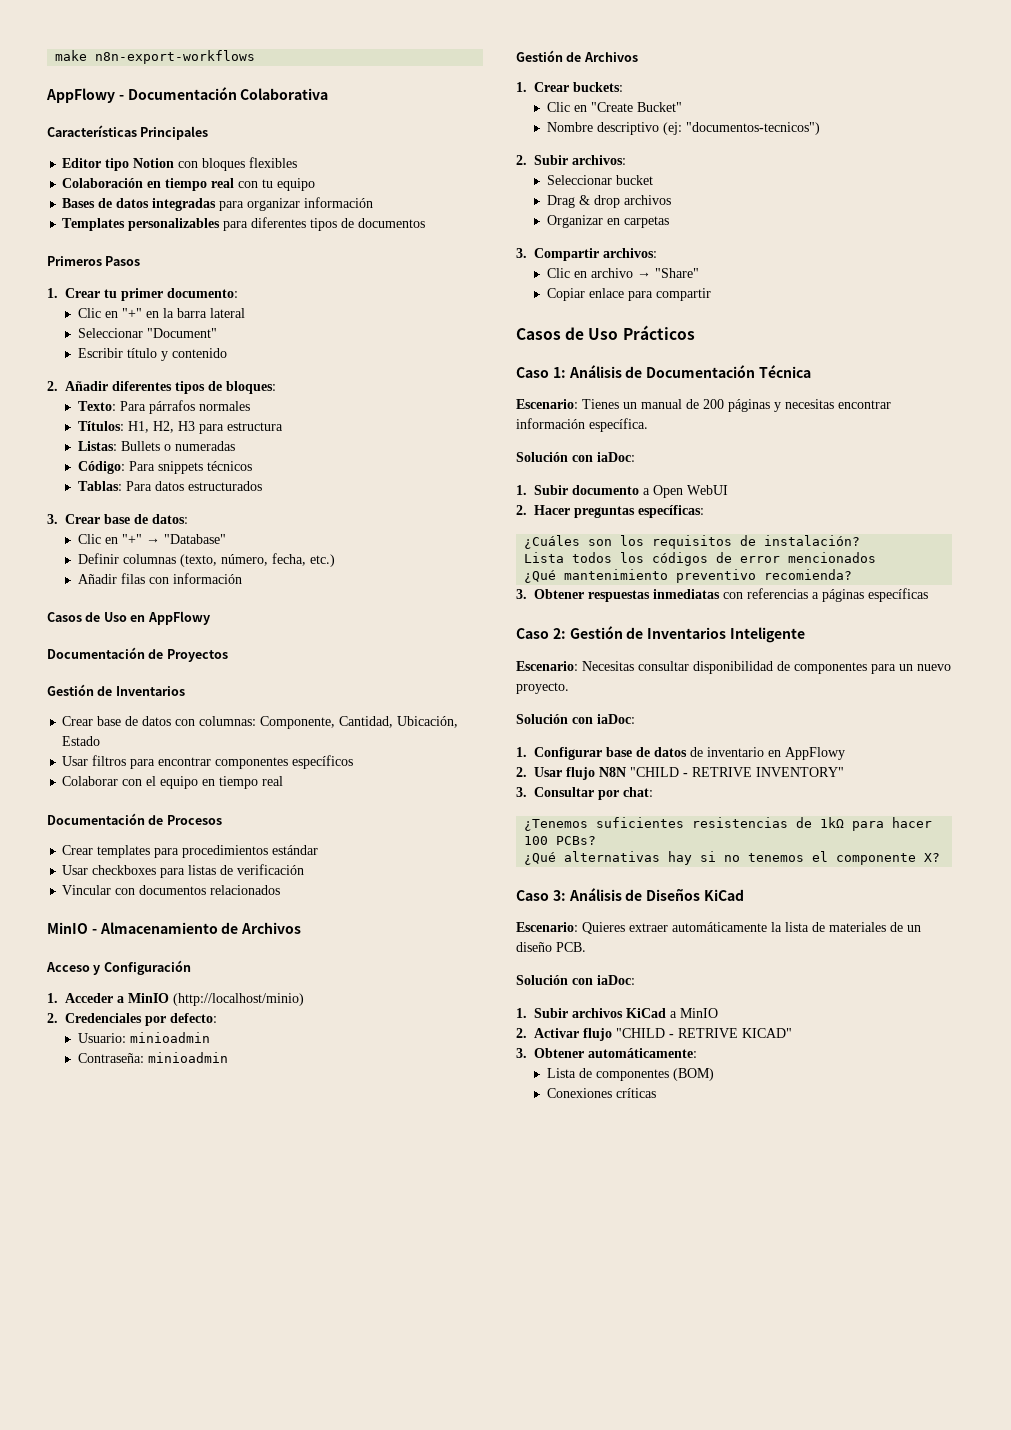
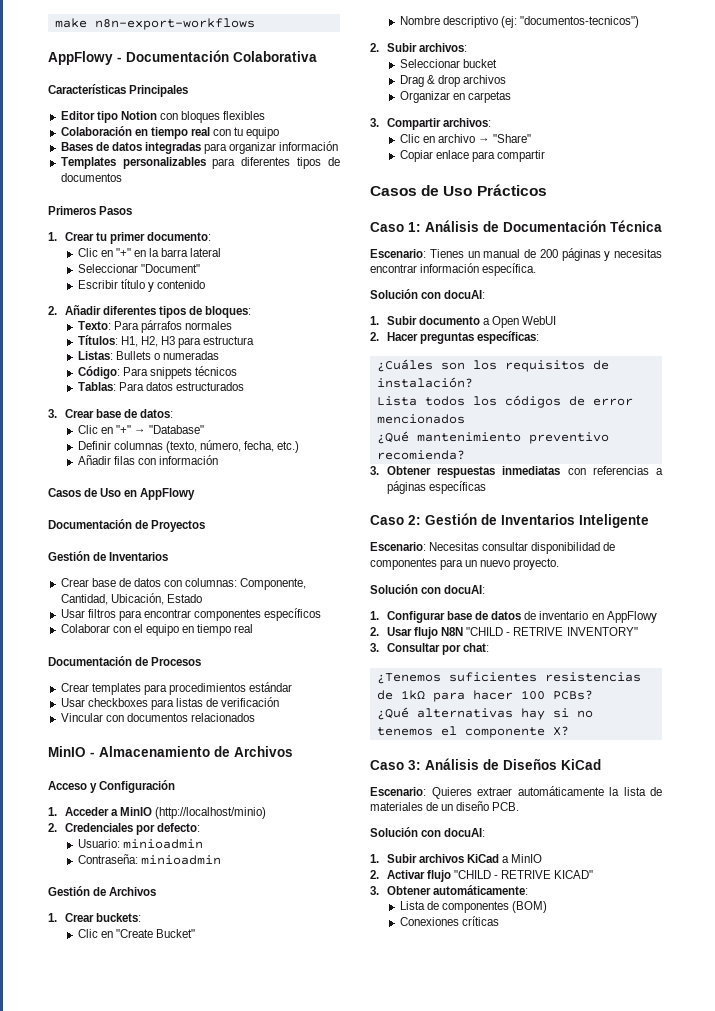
[597,452,635,462] iaDoc: -> [444,290,486,299] docuAI:
[597,714,635,724] iaDoc: -> [444,585,486,594] docuAI:
[597,975,635,985] iaDoc: -> [444,828,486,837] docuAI:

